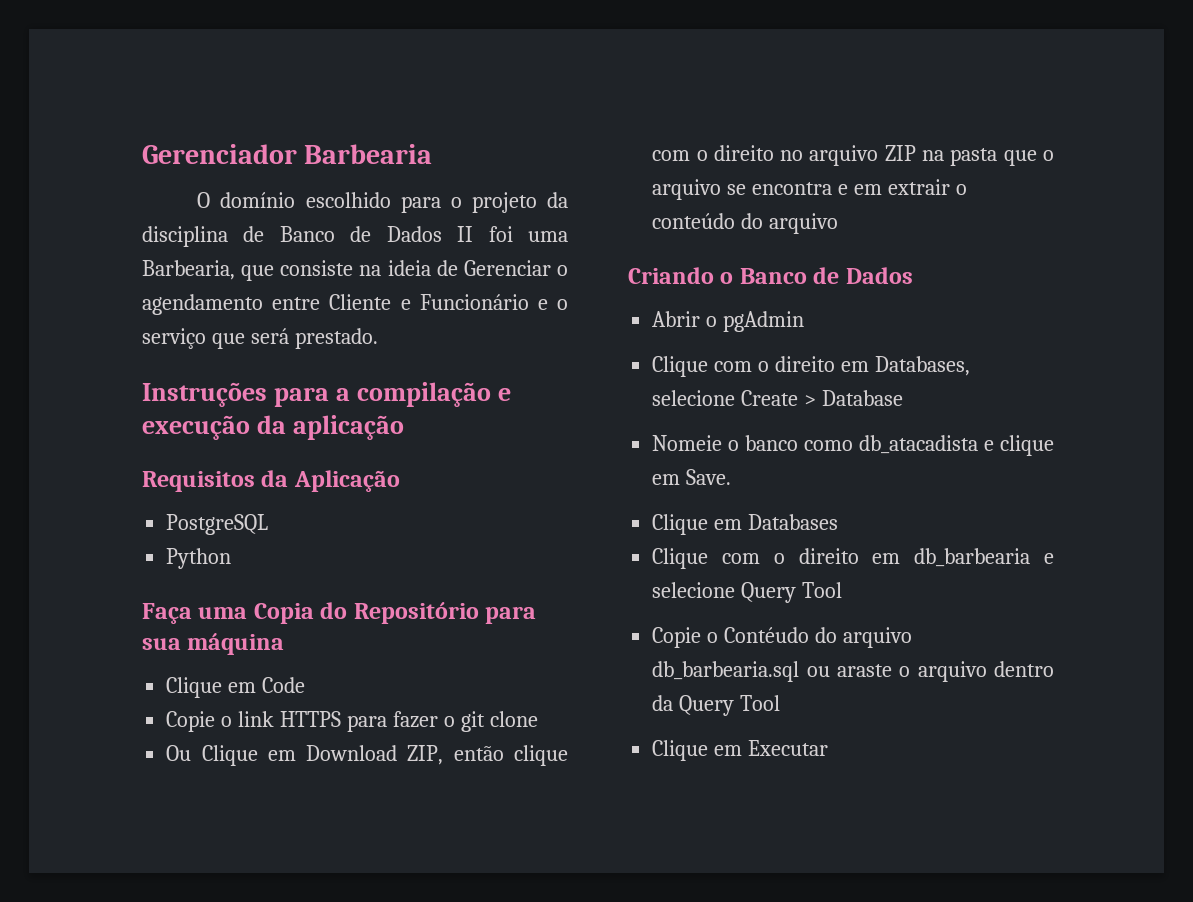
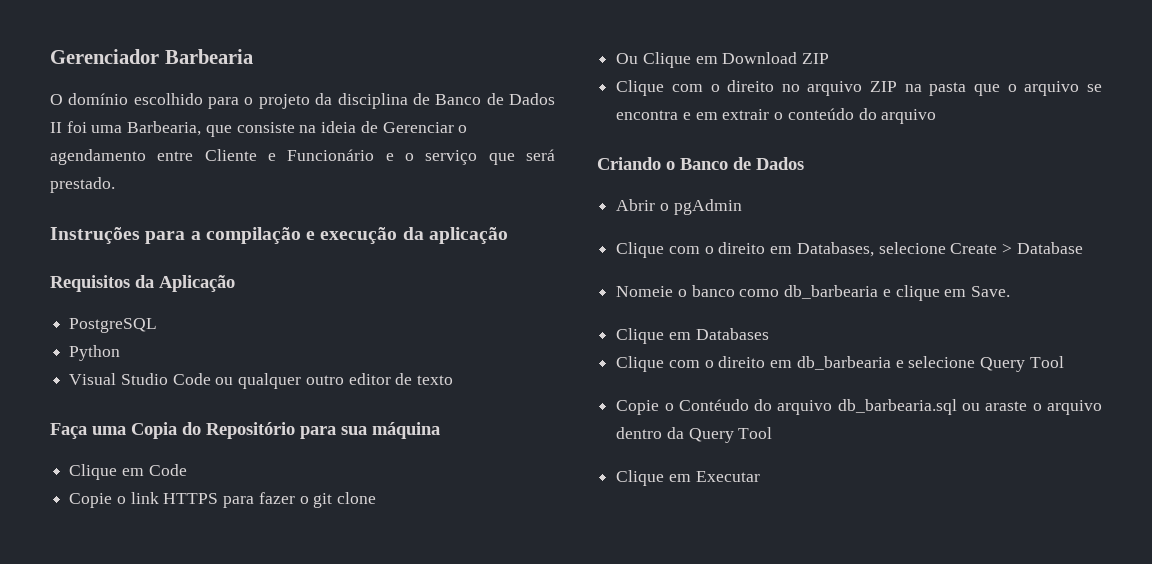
(232, 558) none -> [69,373,454,389] // Visual Studio Code ou qualquer outro editor de texto
[407,745,568,766] ZIP, então clique -> [802,53,830,64] [616,80,665,96] ZIP // Clique
[859,435,979,454] db_atacadista -> [784,285,879,299] db_barbearia

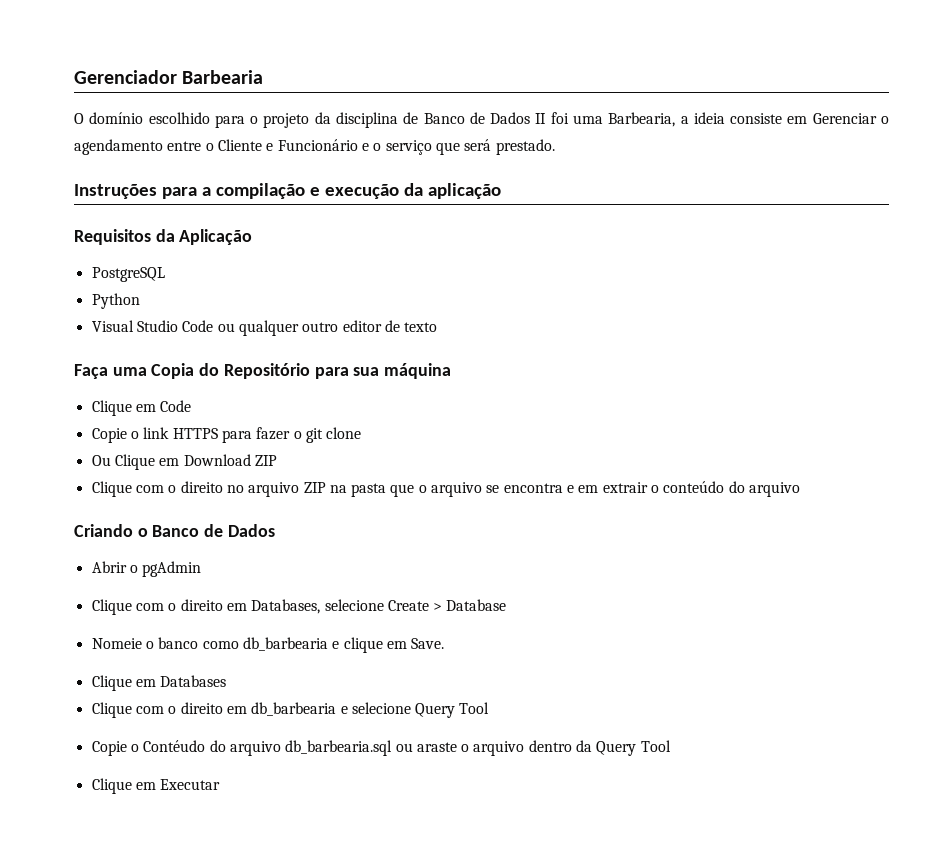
[205,121,378,137] que consiste na ideia de -> [680,112,808,124] a ideia consiste em
(194, 156) none -> [205,143,214,151] o

